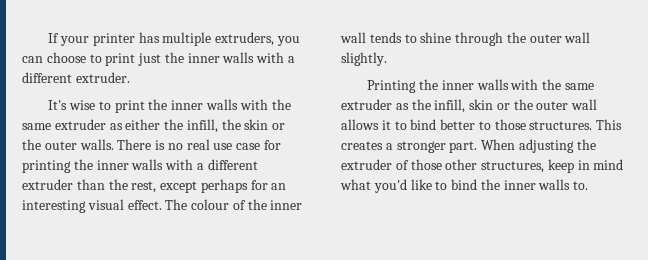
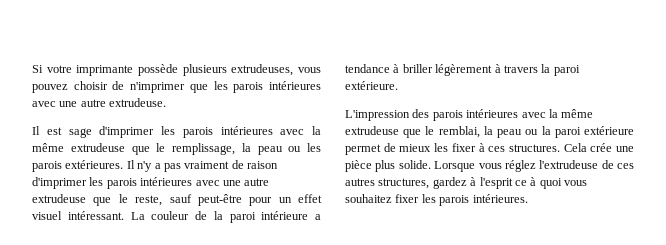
[48,32,301,46] [22,52,296,66] [22,72,130,83] [48,99,291,113] [22,119,286,133] [22,139,282,150] [22,159,258,173] [22,179,287,193] [22,199,303,213] [340,32,591,46] [341,52,387,66] [367,79,595,93] [341,99,598,113] [341,119,623,130] [341,139,596,153] [341,159,624,173] [340,179,589,193] If your printer has multiple extruders, you can choose to print just the inner walls with a different extruder. // It's wise to print the inner walls with the same extruder as either the infill, the skin or the outer walls. There is no real use case for printing the inner walls with a different extruder than the rest, except perhaps for an interesting visual effect. The colour of the inner wall tends to shine through the outer wall slightly. // Printing the inner walls with the same extruder as the infill, skin or the outer wall allows it to bind better to those structures. This creates a stronger part. When adjusting the extruder of those other structures, keep in mind what you'd like to bind the inner walls to. -> [32,64,321,76] [32,81,321,93] [32,98,167,107] [32,126,321,138] [32,143,321,155] [32,160,278,172] [32,177,270,189] [32,194,322,206] [32,211,321,223] [345,64,580,76] [345,81,398,90] [345,109,594,121] [345,126,634,138] [345,143,634,155] [345,160,634,172] [345,177,587,189] [345,194,528,206] Si votre imprimante possède plusieurs extrudeuses, vous pouvez choisir de n'imprimer que les parois intérieures avec une autre extrudeuse. // Il est sage d'imprimer les parois intérieures avec la même extrudeuse que le remplissage, la peau ou les parois extérieures. Il n'y a pas vraiment de raison d'imprimer les parois intérieures avec une autre extrudeuse que le reste, sauf peut-être pour un effet visuel intéressant. La couleur de la paroi intérieure a tendance à briller légèrement à travers la paroi extérieure. // L'impression des parois intérieures avec la même extrudeuse que le remblai, la peau ou la paroi extérieure permet de mieux les fixer à ces structures. Cela crée une pièce plus solide. Lorsque vous réglez l'extrudeuse de ces autres structures, gardez à l'esprit ce à quoi vous souhaitez fixer les parois intérieures.

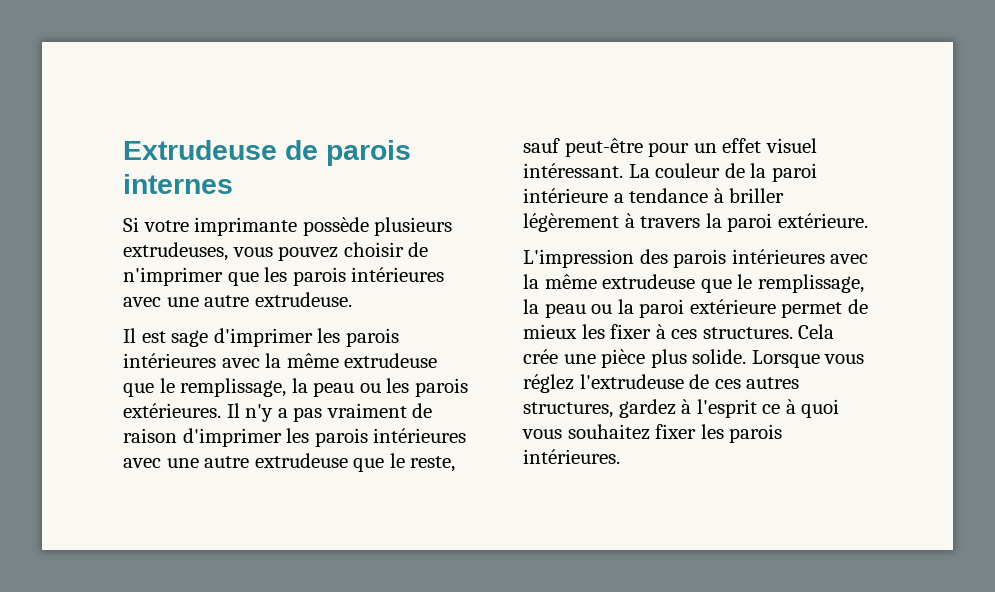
(32, 69) none -> [123,140,411,166] [123,174,233,194] Extrudeuse de parois internes //
[438,126,480,138] remblai, -> [757,274,864,293] remplissage,

